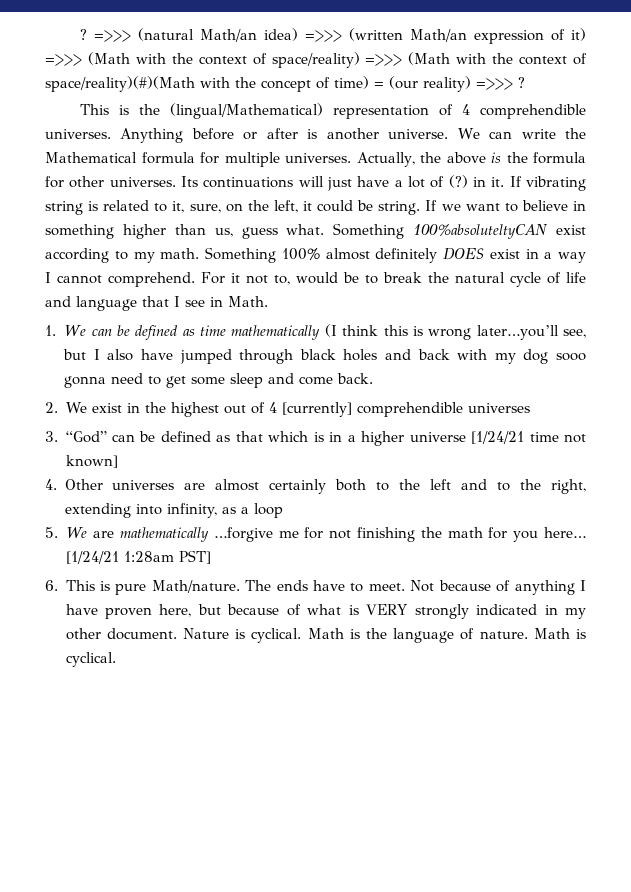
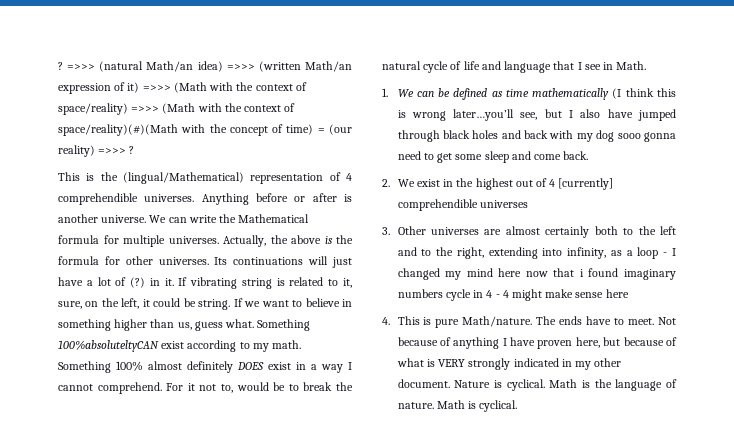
[65,431,586,446] [65,455,118,468] [45,479,57,490] “God” can be defined as that which is in a higher universe [1/24/21 time not known] // 4. -> (390, 231) none
[45,527,586,542] [65,550,211,564] [45,580,58,591] // 5. We are mathematically …forgive me for not finishing the math for you here… [1/24/21 1:28am PST] // 6. -> [663,248,676,256] [397,268,676,280] [397,289,629,301] [382,317,390,325] - I changed my mind here now that i found imaginary numbers cycle in 4 - 4 might make sense here // 4.

